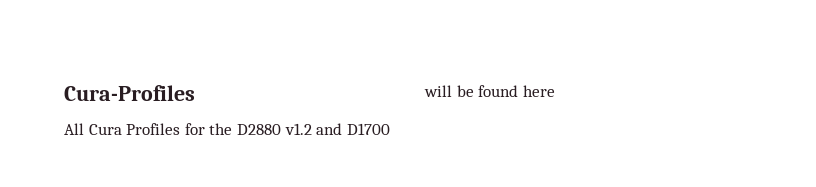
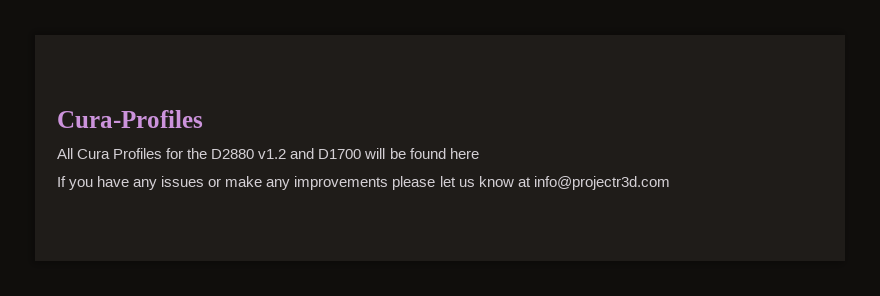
(555, 91) none -> [57,176,670,190] // If you have any issues or make any improvements please let us know at info@projectr3d.com

